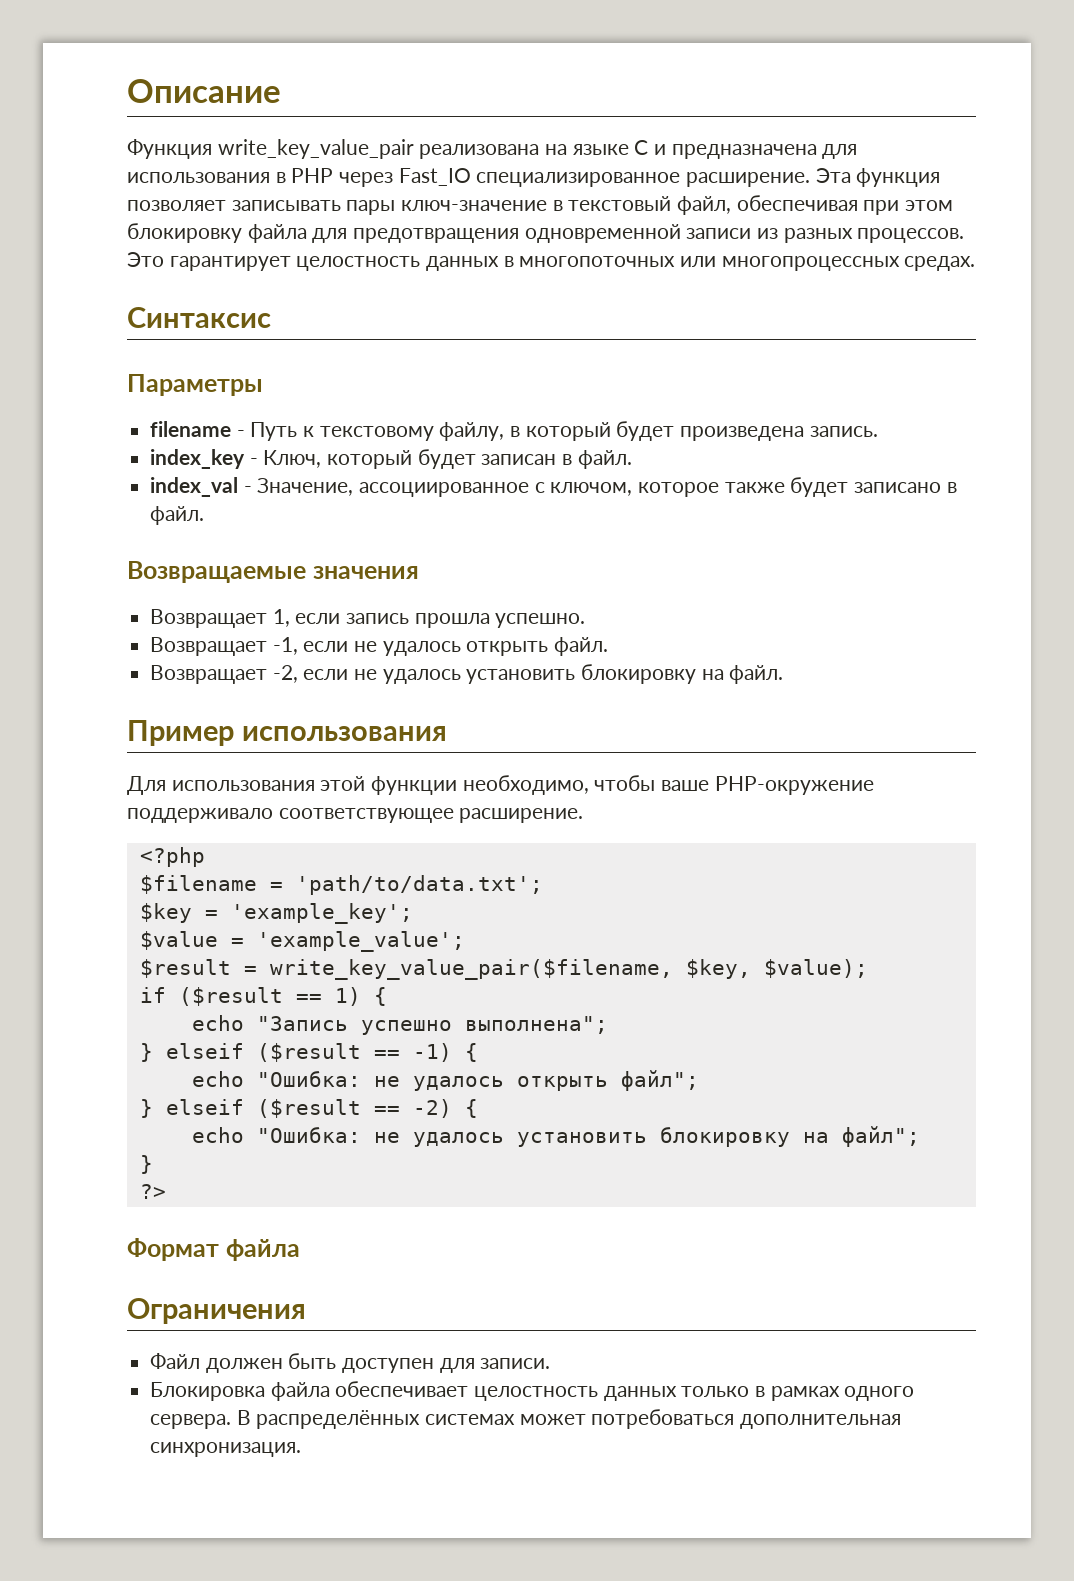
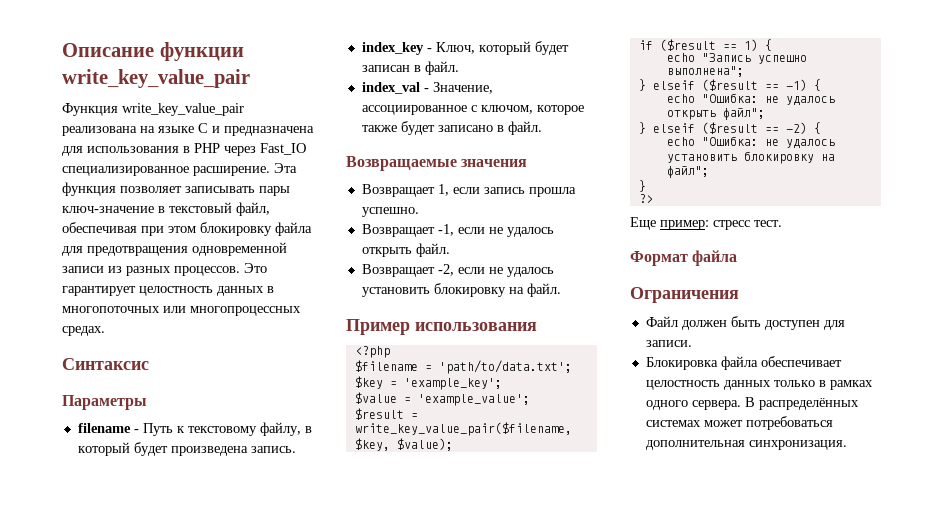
(281, 91) none -> [159,42,244,61] [62,69,250,88] функции write_key_value_pair
[127,775,874,795] [127,808,584,823] // Для использования этой функции необходимо, чтобы ваше PHP-окружение поддерживало соответствующее расширение. -> (537, 326) none
(166, 1191) none -> [630,217,782,230] // Еще пример: стресс тест.

